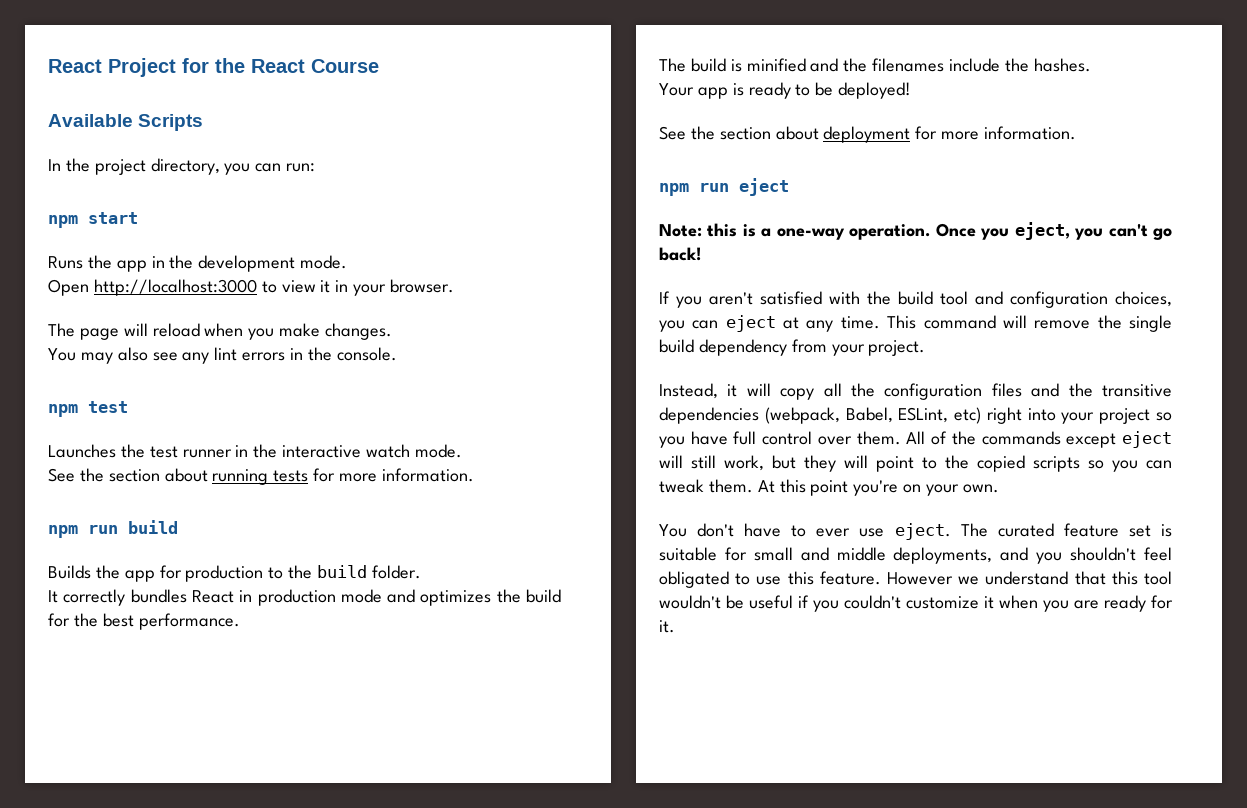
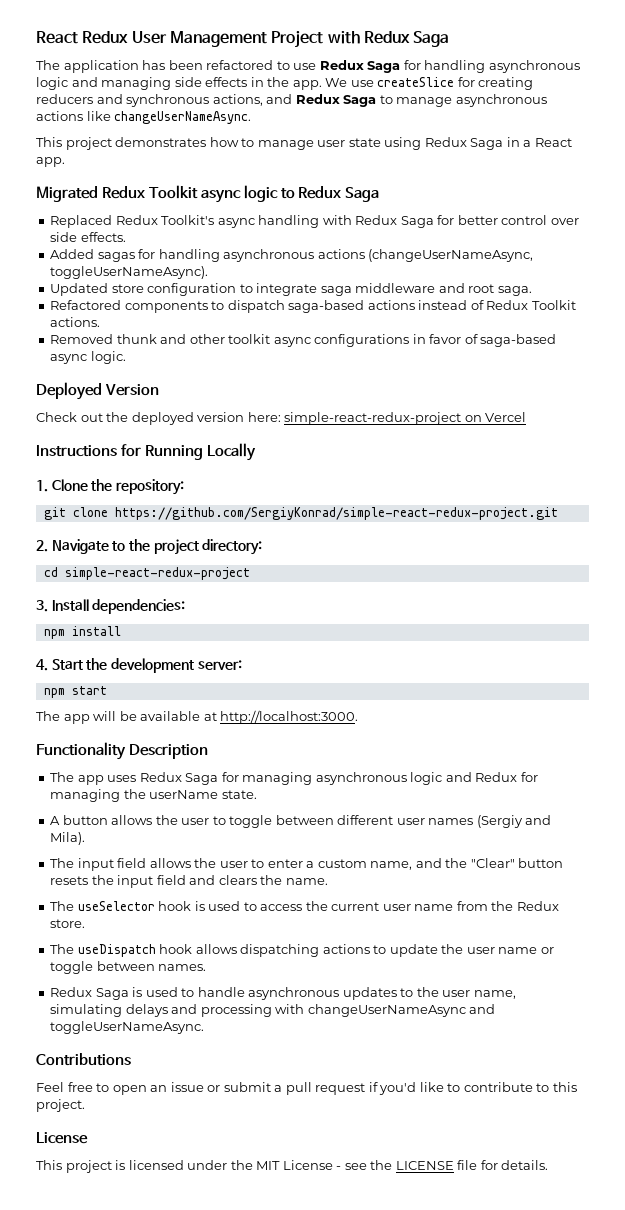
[48,58,379,77] [48,114,204,131] [48,158,316,175] [48,212,138,228] [48,255,348,272] [48,279,455,296] [48,323,393,340] [48,347,397,364] [48,401,128,417] [48,444,462,458] [48,468,474,485] [48,520,178,538] [48,565,421,582] [48,589,561,606] [48,613,240,630] [659,58,1091,72] [659,82,912,99] [659,126,1077,143] [659,178,789,196] [659,222,1172,240] [659,247,701,261] [659,291,1172,308] [659,315,1172,332] [659,339,926,356] [659,383,1172,400] [659,407,1172,424] [659,431,1172,448] [659,455,1172,472] [659,479,999,496] [659,523,1172,540] [659,547,1172,564] [659,571,1172,588] [659,595,1173,612] [659,620,675,633] React Project for the React Course // Available Scripts // In the project directory, you can run: // npm start // Runs the app in the development mode. // Open http://localhost:3000 to view it in your browser. // The page will reload when you make changes. // You may also see any lint errors in the console. // npm test // Launches the test runner in the interactive watch mode. // See the section about running tests for more information. // npm run build // Builds the app for production to the build folder. // It correctly bundles React in production mode and optimizes the build for the best performance. // The build is minified and the filenames include the hashes. // Your app is ready to be deployed! // See the section about deployment for more information. // npm run eject // Note: this is a one-way operation. Once you eject, you can't go back! // If you aren't satisfied with the build tool and configuration choices, you can eject at any time. This command will remove the single build dependency from your project. // Instead, it will copy all the configuration files and the transitive dependencies (webpack, Babel, ESLint, etc) right into your project so you have full control over them. All of the commands except eject will still work, but they will point to the copied scripts so you can tweak them. At this point you're on your own. // You don't have to ever use eject. The curated feature set is suitable for small and middle deployments, and you shouldn't feel obligated to use this feature. However we understand that this tool wouldn't be useful if you couldn't customize it when you are ready for it. -> [36,30,450,48] [36,60,580,73] [36,77,534,90] [36,94,547,107] [36,111,252,124] [36,137,572,150] [36,157,65,167] [36,185,380,203] [50,215,579,228] [50,232,126,242] [50,249,534,262] [50,266,209,279] [50,283,532,296] [50,300,576,313] [50,317,101,327] [50,334,557,347] [50,351,126,364] [36,382,159,400] [36,412,527,425] [36,443,256,461] [36,479,184,495] [43,507,558,520] [36,539,263,555] [43,567,250,580] [36,599,186,614] [43,626,121,639] [36,658,242,673] [43,686,107,698] [36,710,359,724] [36,742,208,760] [50,772,538,785] [50,789,257,802] [50,815,552,828] [50,832,86,845] [50,858,564,871] [50,875,328,888] [50,901,559,911] [50,919,86,928] [50,944,554,957] [50,961,207,974] [50,987,516,1000] [50,1004,496,1017] [50,1021,205,1034] [36,1053,131,1066] [36,1082,577,1095] [36,1099,85,1112] [36,1132,88,1144] [36,1160,549,1173] React Redux User Management Project with Redux Saga // The application has been refactored to use Redux Saga for handling asynchronous logic and managing side effects in the app. We use createSlice for creating reducers and synchronous actions, and Redux Saga to manage asynchronous actions like changeUserNameAsync. // This project demonstrates how to manage user state using Redux Saga in a React app. // Migrated Redux Toolkit async logic to Redux Saga // Replaced Redux Toolkit's async handling with Redux Saga for better control over side effects. // Added sagas for handling asynchronous actions (changeUserNameAsync, toggleUserNameAsync). // Updated store configuration to integrate saga middleware and root saga. // Refactored components to dispatch saga-based actions instead of Redux Toolkit actions. // Removed thunk and other toolkit async configurations in favor of saga-based async logic. // Deployed Version // Check out the deployed version here: simple-react-redux-project on Vercel // Instructions for Running Locally // 1. Clone the repository: // git clone https://github.com/SergiyKonrad/simple-react-redux-project.git // 2. Navigate to the project directory: // cd simple-react-redux-project // 3. Install dependencies: // npm install // 4. Start the development server: // npm start // The app will be available at http://localhost:3000. // Functionality Description // The app uses Redux Saga for managing asynchronous logic and Redux for managing the userName state. // A button allows the user to toggle between different user names (Sergiy and Mila). // The input field allows the user to enter a custom name, and the "Clear" button resets the input field and clears the name. // The useSelector hook is used to access the current user name from the Redux store. // The useDispatch hook allows dispatching actions to update the user name or toggle between names. // Redux Saga is used to handle asynchronous updates to the user name, simulating delays and processing with changeUserNameAsync and toggleUserNameAsync. // Contributions // Feel free to open an issue or submit a pull request if you'd like to contribute to this project. // License // This project is licensed under the MIT License - see the LICENSE file for details.

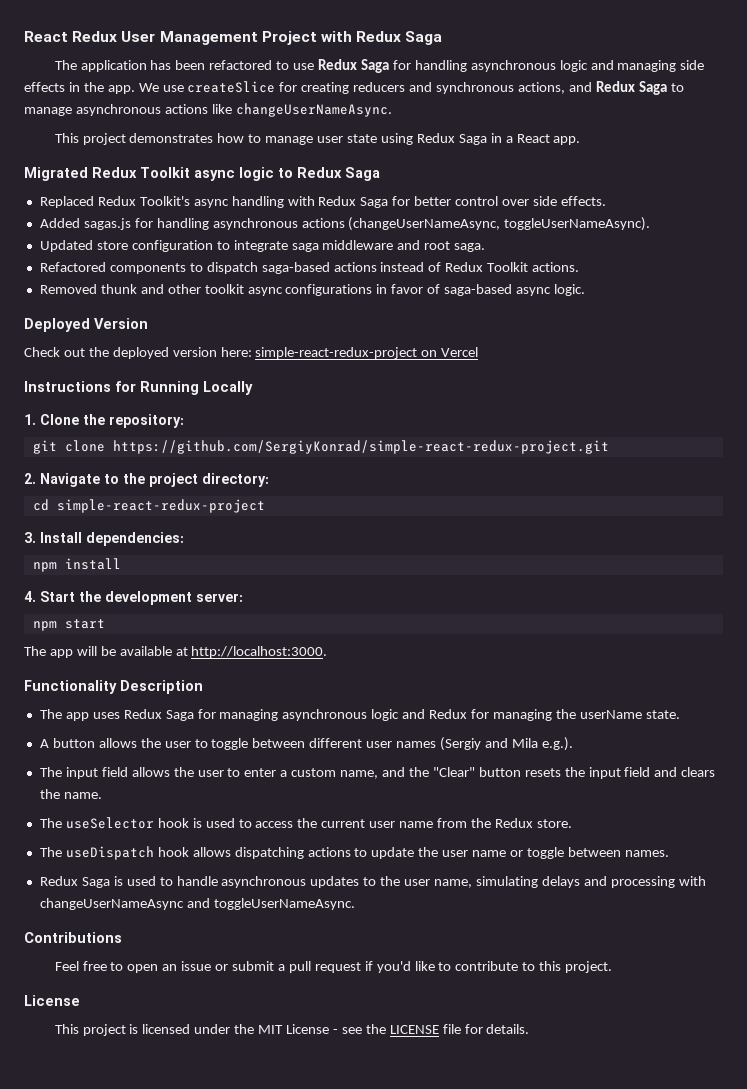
[97,252,135,262] sagas -> [83,218,131,230] sagas.js
[50,832,86,845] Mila). -> [511,737,573,751] Mila e.g.).

